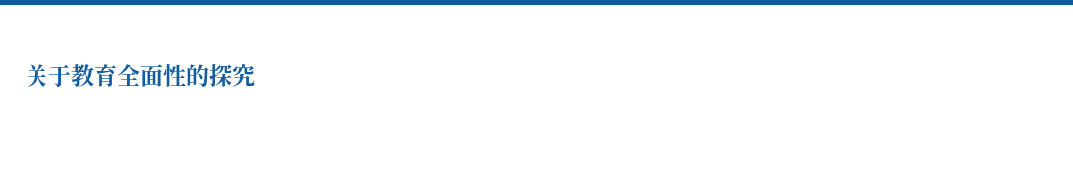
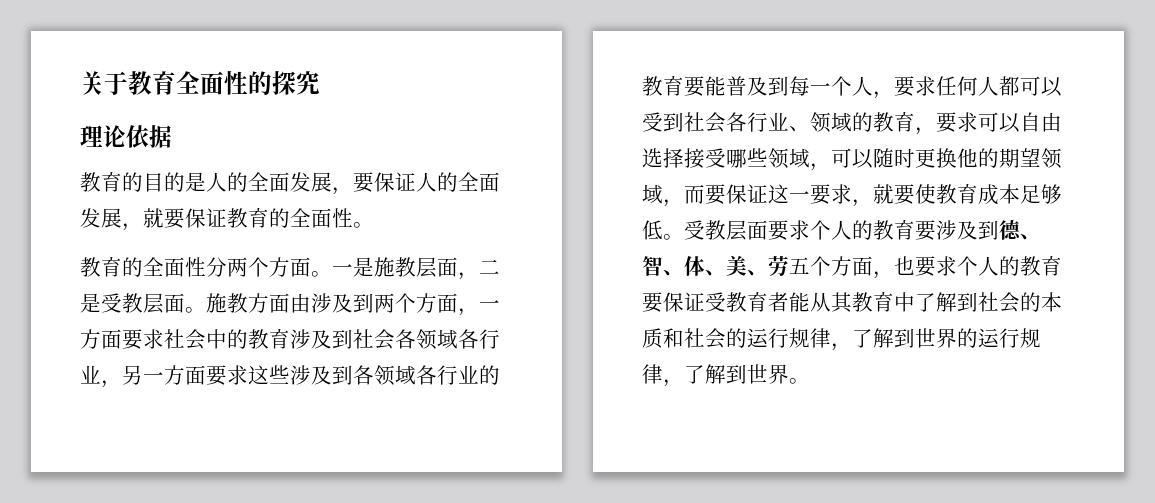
(255, 75) none -> [80,125,172,148] [80,172,500,195] [80,208,374,231] [80,257,500,280] [80,293,500,316] [80,329,500,350] [80,365,500,388] [642,76,1062,99] [642,112,1062,135] [642,148,1062,171] [642,184,1062,207] [642,219,1041,241] [642,255,1062,279] [642,292,1062,313] [642,328,1041,351] [642,364,810,387] // 理论依据 // 教育的目的是人的全面发展，要保证人的全面发展，就要保证教育的全面性。 // 教育的全面性分两个方面。一是施教层面，二是受教层面。施教方面由涉及到两个方面，一方面要求社会中的教育涉及到社会各领域各行业，另一方面要求这些涉及到各领域各行业的教育要能普及到每一个人，要求任何人都可以受到社会各行业、领域的教育，要求可以自由选择接受哪些领域，可以随时更换他的期望领域，而要保证这一要求，就要使教育成本足够低。受教层面要求个人的教育要涉及到德、智、体、美、劳五个方面，也要求个人的教育要保证受教育者能从其教育中了解到社会的本质和社会的运行规律，了解到世界的运行规律，了解到世界。

